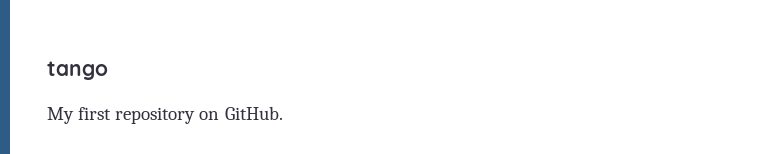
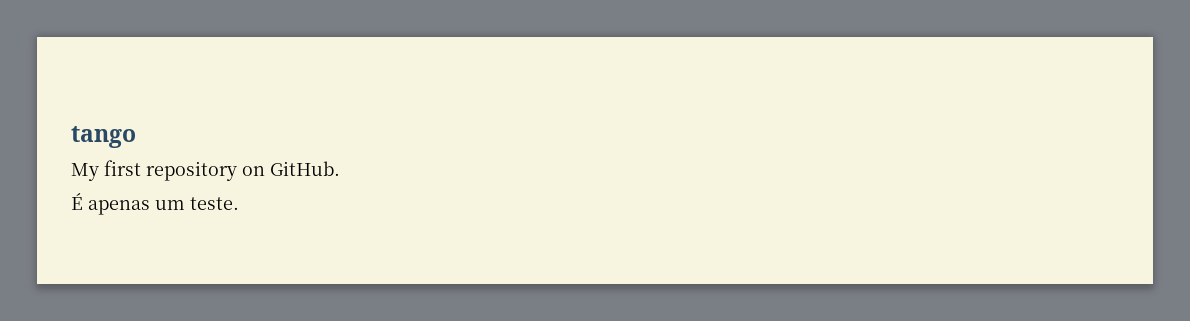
(283, 113) none -> [71,193,239,215] // É apenas um teste.

